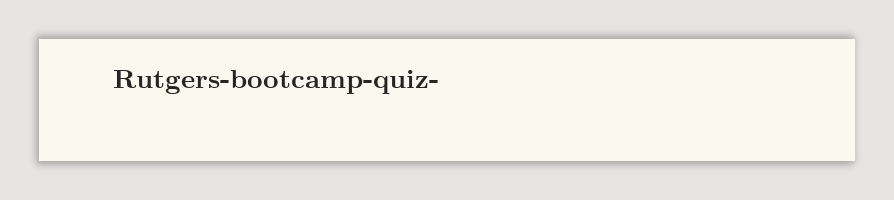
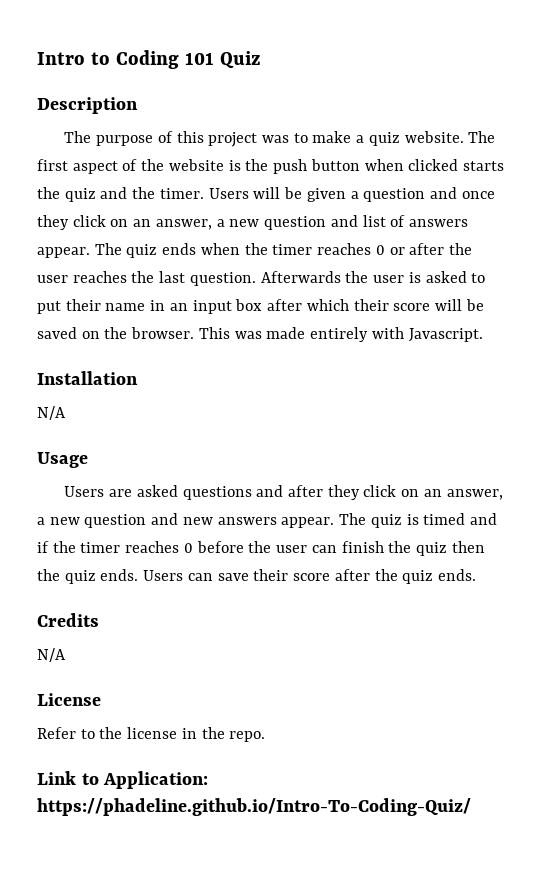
[113,70,439,94] Rutgers-bootcamp-quiz- -> [37,50,261,69] [37,97,138,114] [64,131,496,147] [37,159,504,174] [37,187,495,202] [37,215,468,230] [37,243,472,258] [37,271,486,286] [37,299,484,314] [37,327,483,342] [37,371,138,385] [37,406,66,420] [37,452,88,468] [64,485,503,500] [37,513,497,528] [37,541,485,556] [37,569,476,584] [37,613,99,627] [37,648,66,662] [37,693,101,706] [37,727,266,742] [37,771,209,789] [37,798,471,816] Intro to Coding 101 Quiz // Description // The purpose of this project was to make a quiz website. The first aspect of the website is the push button when clicked starts the quiz and the timer. Users will be given a question and once they click on an answer, a new question and list of answers appear. The quiz ends when the timer reaches 0 or after the user reaches the last question. Afterwards the user is asked to put their name in an input box after which their score will be saved on the browser. This was made entirely with Javascript. // Installation // N/A // Usage // Users are asked questions and after they click on an answer, a new question and new answers appear. The quiz is timed and if the timer reaches 0 before the user can finish the quiz then the quiz ends. Users can save their score after the quiz ends. // Credits // N/A // License // Refer to the license in the repo. // Link to Application: https://phadeline.github.io/Intro-To-Coding-Quiz/

